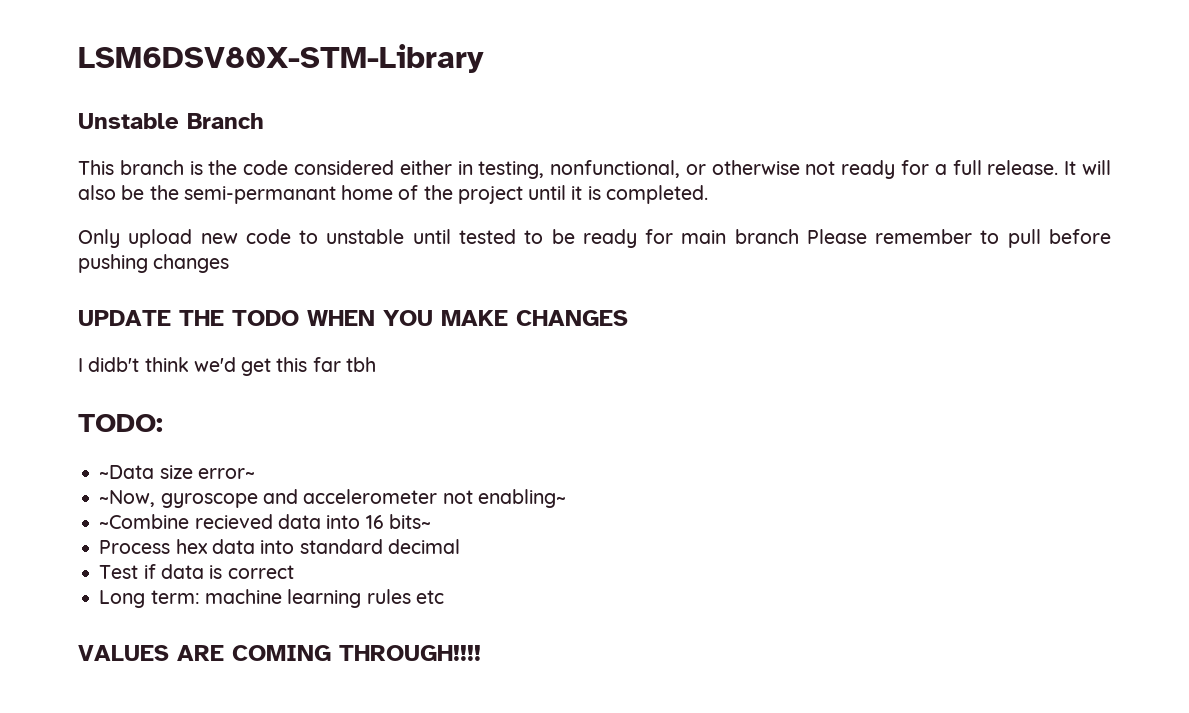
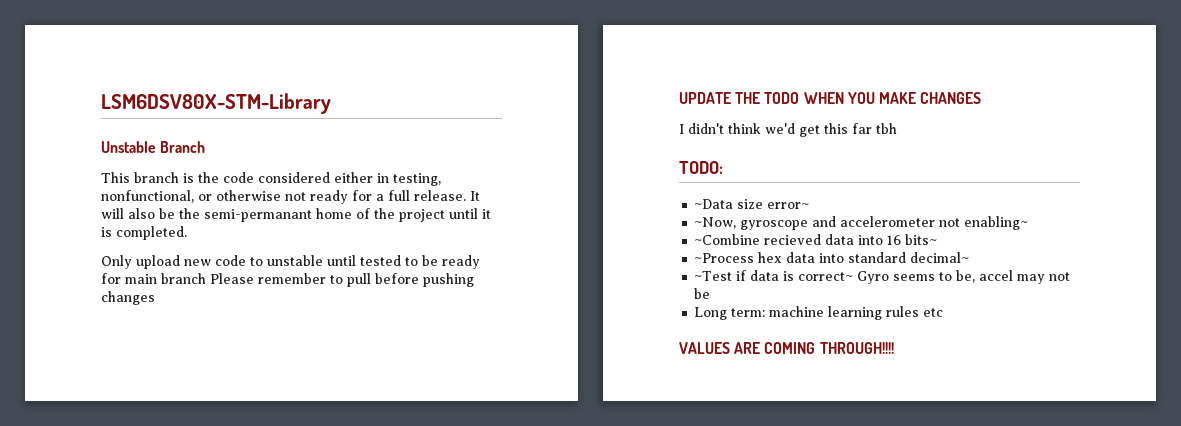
[88,357,140,372] didb't -> [688,123,724,134] didn't
[99,540,171,554] Process -> [694,253,755,263] ~Process
[387,539,460,554] [99,565,139,579] decimal // Test -> [910,252,970,263] [694,271,733,281] decimal~ // ~Test
[227,565,294,579] correct -> [798,270,1071,284] [694,288,711,299] correct~ Gyro seems to be, accel may not be

